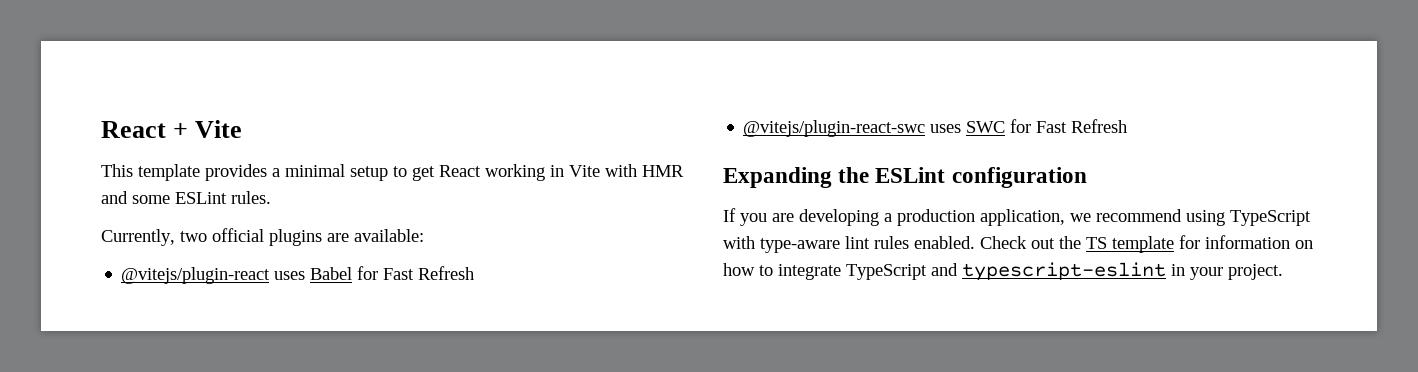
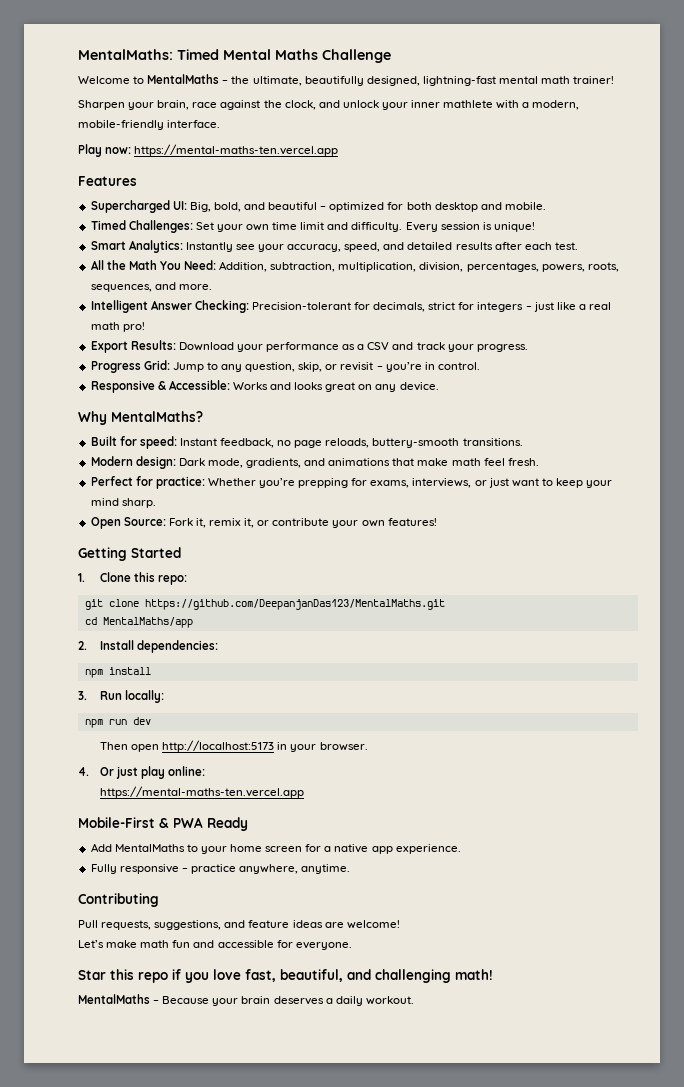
[101,120,243,138] [101,164,684,181] [101,191,271,204] [101,228,424,246] [121,266,475,284] [743,119,1128,137] [723,167,1087,188] [723,208,1311,226] [723,235,1313,253] [723,262,1283,281] React + Vite // This template provides a minimal setup to get React working in Vite with HMR and some ESLint rules. // Currently, two official plugins are available: // @vitejs/plugin-react uses Babel for Fast Refresh // @vitejs/plugin-react-swc uses SWC for Fast Refresh // Expanding the ESLint configuration // If you are developing a production application, we recommend using TypeScript with type-aware lint rules enabled. Check out the TS template for information on how to integrate TypeScript and typescript-eslint in your project. -> [78,49,391,63] [78,74,615,86] [78,100,580,110] [78,120,221,130] [78,144,339,157] [78,176,137,186] [90,200,546,213] [90,220,535,233] [90,240,578,253] [90,260,619,272] [90,282,212,292] [90,300,612,313] [90,322,145,332] [90,340,528,353] [90,360,480,373] [90,380,439,393] [78,411,203,425] [90,436,523,449] [90,456,539,469] [90,476,613,489] [90,498,156,508] [90,517,437,529] [78,547,181,561] [78,572,188,585] [84,599,445,610] [84,617,193,628] [78,640,219,653] [84,667,151,678] [78,690,165,703] [84,717,151,728] [99,740,368,752] [78,766,206,779] [99,786,304,798] [78,817,248,831] [90,843,461,854] [90,864,351,874] [78,893,159,907] [78,920,400,930] [78,940,352,950] [78,969,493,983] [78,994,414,1006] MentalMaths: Timed Mental Maths Challenge // Welcome to MentalMaths – the ultimate, beautifully designed, lightning-fast mental math trainer! // Sharpen your brain, race against the clock, and unlock your inner mathlete with a modern, mobile-friendly interface. // Play now: https://mental-maths-ten.vercel.app // Features // Supercharged UI: Big, bold, and beautiful – optimized for both desktop and mobile. // Timed Challenges: Set your own time limit and difficulty. Every session is unique! // Smart Analytics: Instantly see your accuracy, speed, and detailed results after each test. // All the Math You Need: Addition, subtraction, multiplication, division, percentages, powers, roots, sequences, and more. // Intelligent Answer Checking: Precision-tolerant for decimals, strict for integers – just like a real math pro! // Export Results: Download your performance as a CSV and track your progress. // Progress Grid: Jump to any question, skip, or revisit – you’re in control. // Responsive & Accessible: Works and looks great on any device. // Why MentalMaths? // Built for speed: Instant feedback, no page reloads, buttery-smooth transitions. // Modern design: Dark mode, gradients, and animations that make math feel fresh. // Perfect for practice: Whether you’re prepping for exams, interviews, or just want to keep your mind sharp. // Open Source: Fork it, remix it, or contribute your own features! // Getting Started // 1. Clone this repo: // git clone https://github.com/DeepanjanDas123/MentalMaths.git // cd MentalMaths/app // 2. Install dependencies: // npm install // 3. Run locally: // npm run dev // Then open http://localhost:5173 in your browser. // 4. Or just play online: // https://mental-maths-ten.vercel.app // Mobile-First & PWA Ready // Add MentalMaths to your home screen for a native app experience. // Fully responsive – practice anywhere, anytime. // Contributing // Pull requests, suggestions, and feature ideas are welcome! // Let’s make math fun and accessible for everyone. // Star this repo if you love fast, beautiful, and challenging math! // MentalMaths – Because your brain deserves a daily workout.

